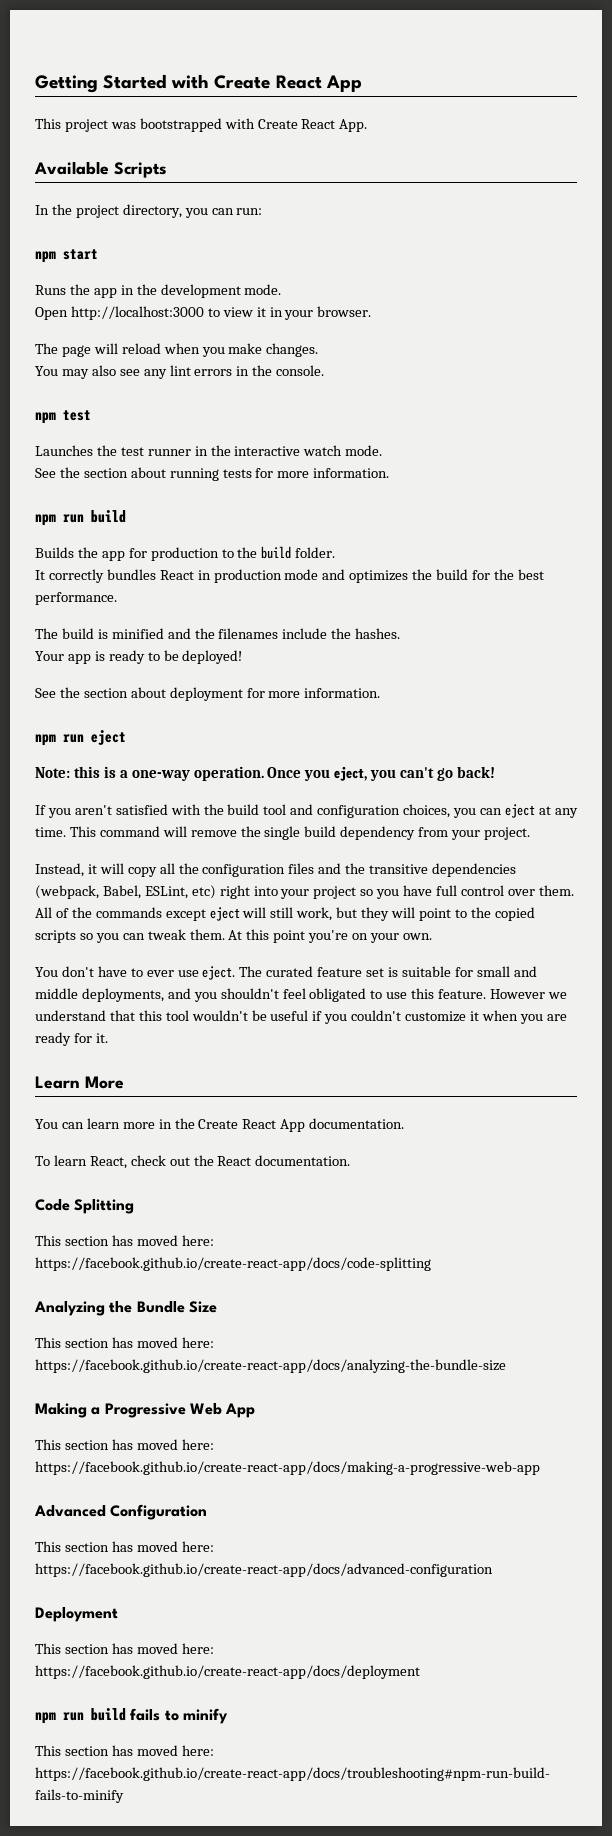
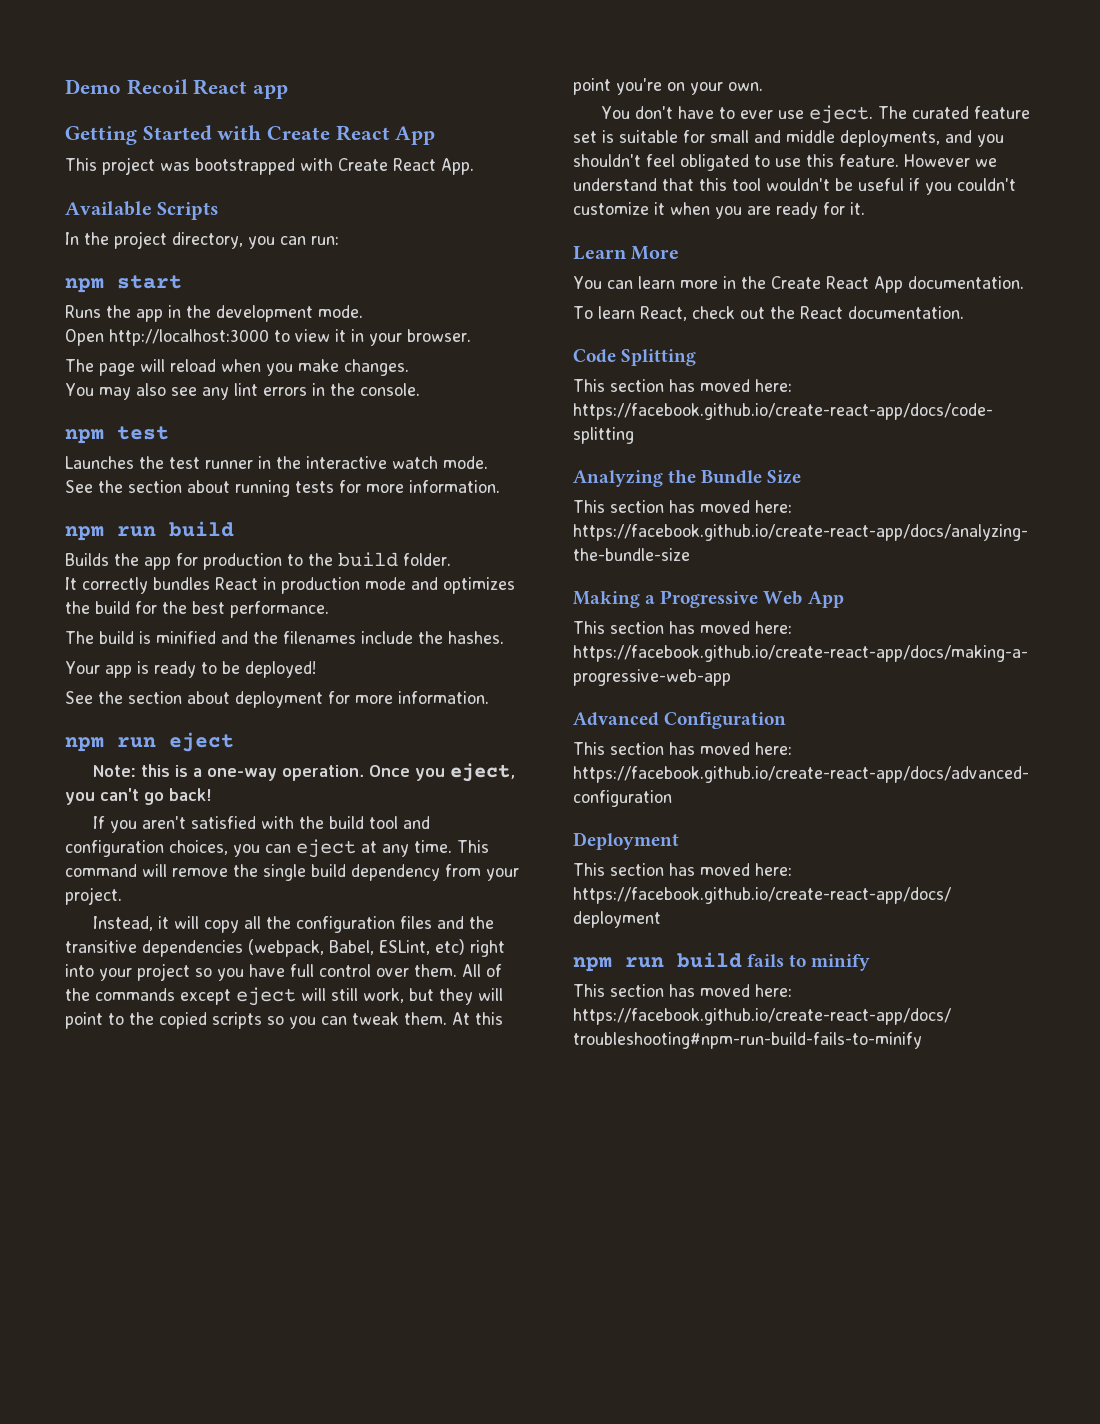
(35, 84) none -> [65,79,289,99] Demo Recoil React app //

